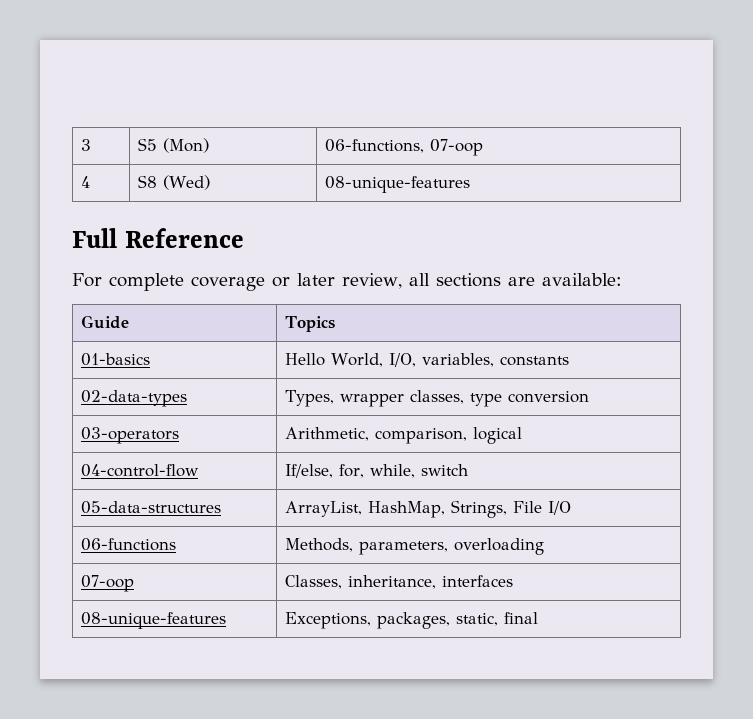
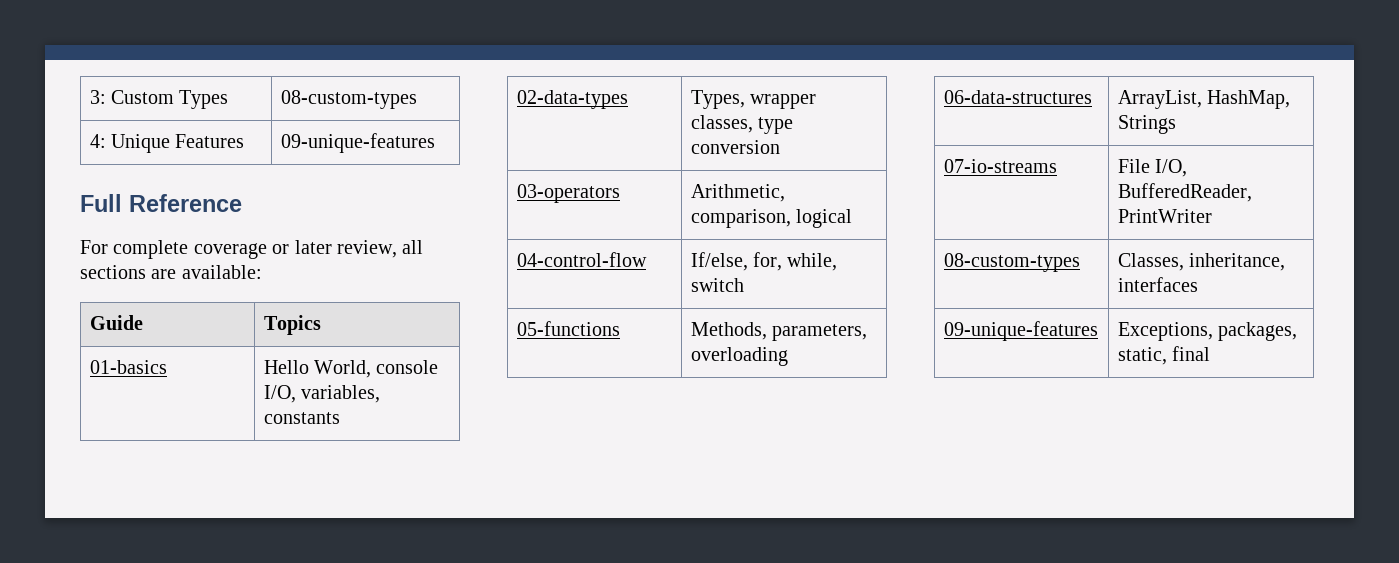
[80,139,91,151] [137,138,209,153] [324,139,483,156] [80,176,90,188] [137,175,210,190] [324,176,470,193] 3 | S5 (Mon) | 06-functions, 07-oop // 4 | S8 (Wed) | 08-unique-features -> [89,90,229,109] [280,90,417,109] [89,134,245,153] [280,133,435,153] 3: Custom Types | 08-custom-types // 4: Unique Features | 09-unique-features
(383, 360) none -> [376,360,439,374] console
[80,501,221,514] [284,500,571,518] [80,538,176,551] [284,538,544,555] [80,575,134,592] 05-data-structures | ArrayList, HashMap, Strings, File I/O // 06-functions | Methods, parameters, overloading // 07-oop -> [516,321,620,336] [690,322,867,341] [690,347,788,366] [943,90,1092,104] [1117,90,1290,109] [1117,115,1176,134] [943,159,1057,173] [1117,159,1187,177] [1117,183,1252,202] [1117,209,1212,223] [943,253,1080,272] 05-functions | Methods, parameters, overloading // 06-data-structures | ArrayList, HashMap, Strings // 07-io-streams | File I/O, BufferedReader, PrintWriter // 08-custom-types
[80,612,226,629] 08-unique-features -> [943,321,1098,341] 09-unique-features

